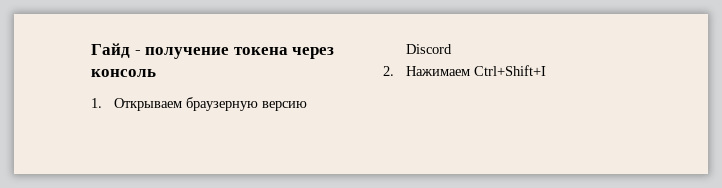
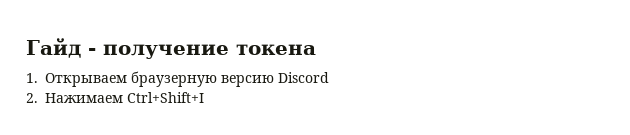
[292,47,335,59] [91,69,156,77] через консоль -> (316, 49) none

